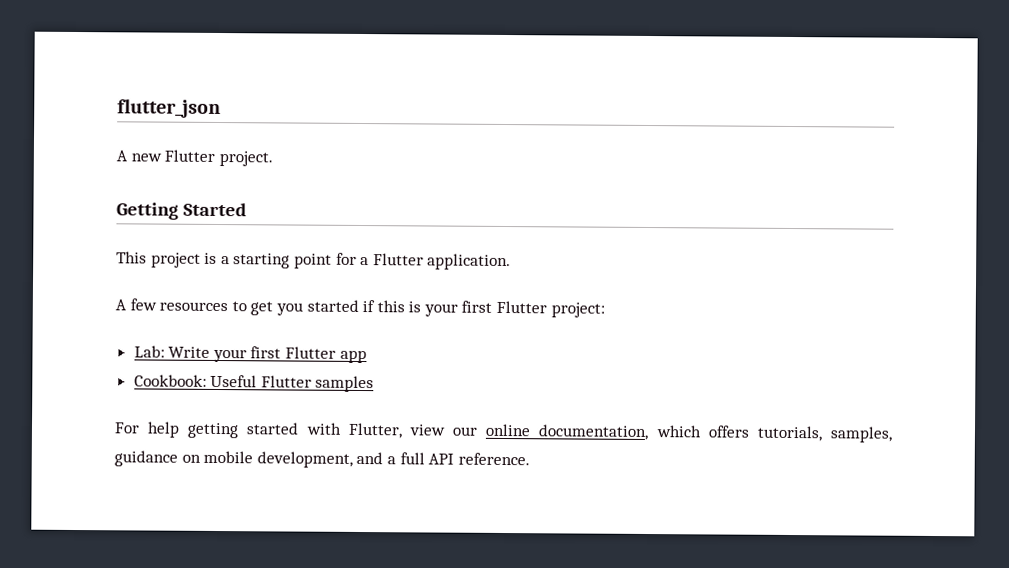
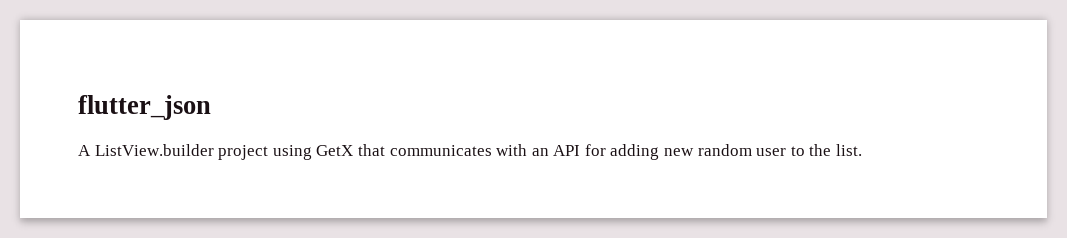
[130,149,273,167] [116,202,247,220] [116,251,512,271] [115,298,605,318] [133,345,367,364] [133,374,375,393] [114,421,893,443] [114,450,530,468] new Flutter project. // Getting Started // This project is a starting point for a Flutter application. // A few resources to get you started if this is your first Flutter project: // Lab: Write your first Flutter app // Cookbook: Useful Flutter samples // For help getting started with Flutter, view our online documentation, which offers tutorials, samples, guidance on mobile development, and a full API reference. -> [94,144,863,160] ListView.builder project using GetX that communicates with an API for adding new random user to the list.

